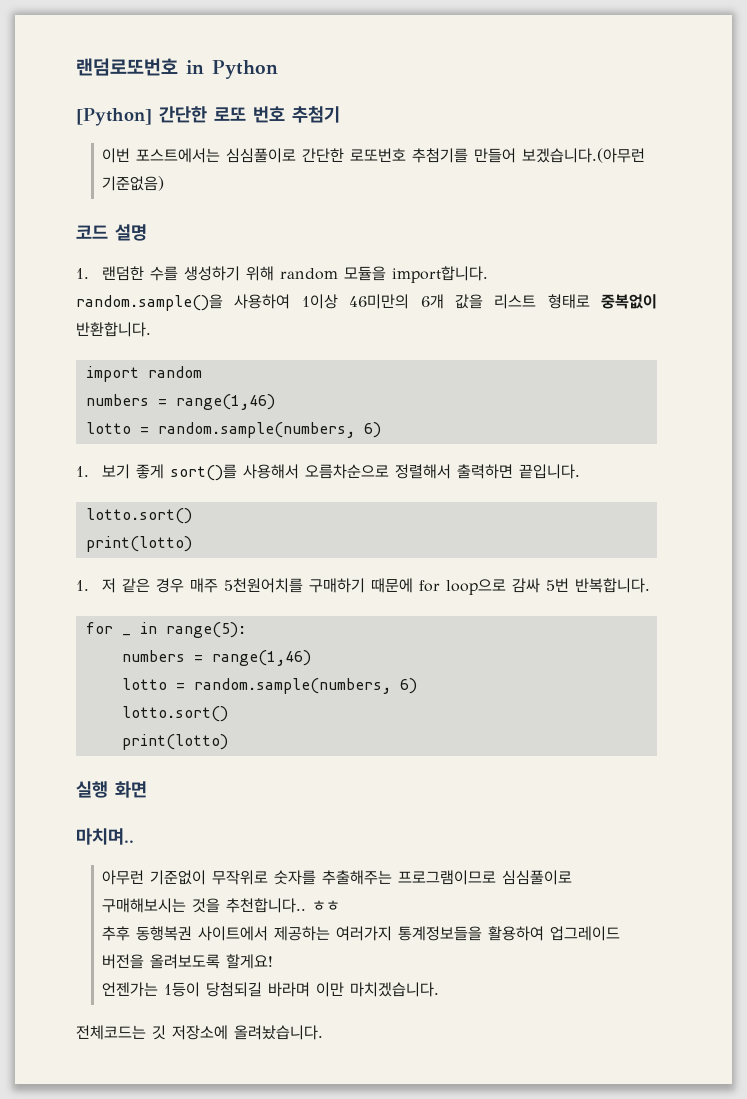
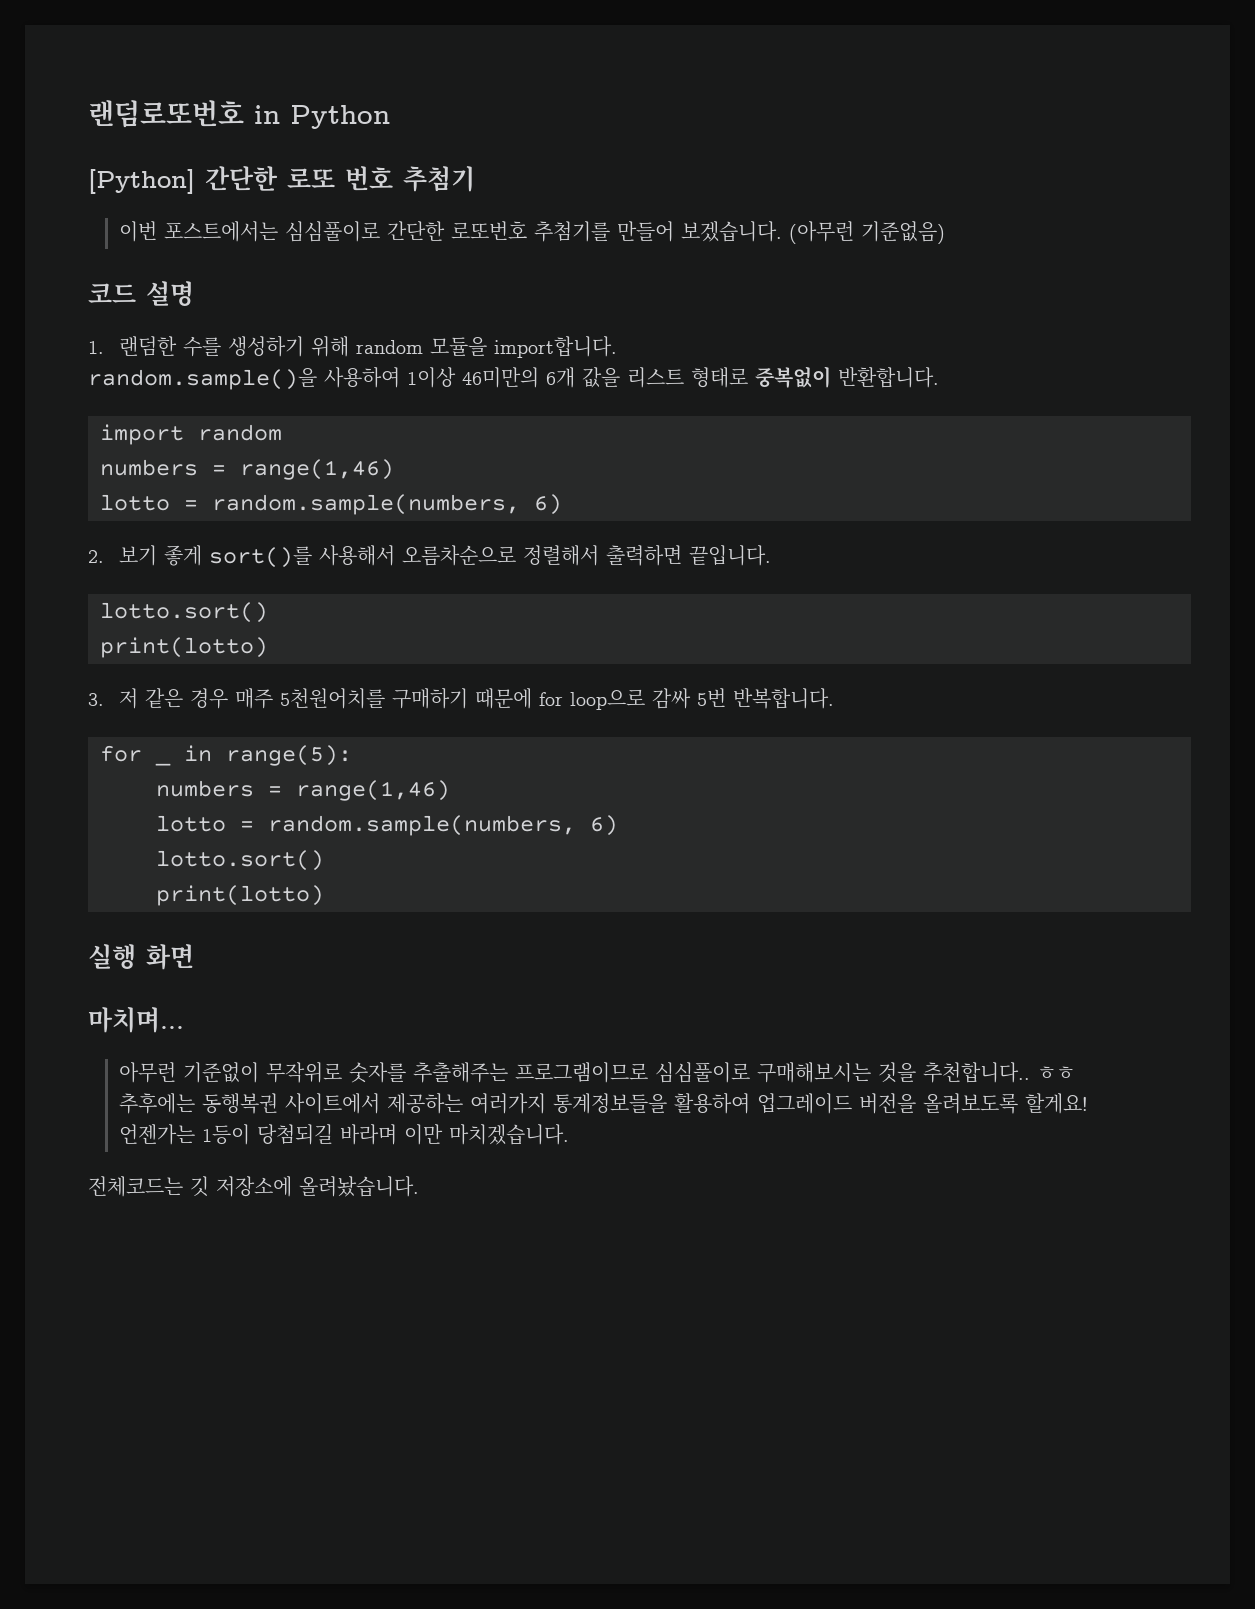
[522,148,646,163] 보겠습니다.(아무런 -> [680,221,854,244] 보겠습니다. (아무런
[76,466,89,477] 1. -> [88,550,104,563] 2.
[76,580,89,591] 1. -> [88,693,104,706] 3.
[76,828,134,845] 마치며.. -> [88,1007,184,1033] 마치며...
[102,926,131,941] 추후 -> [118,1093,195,1114] 추후에는

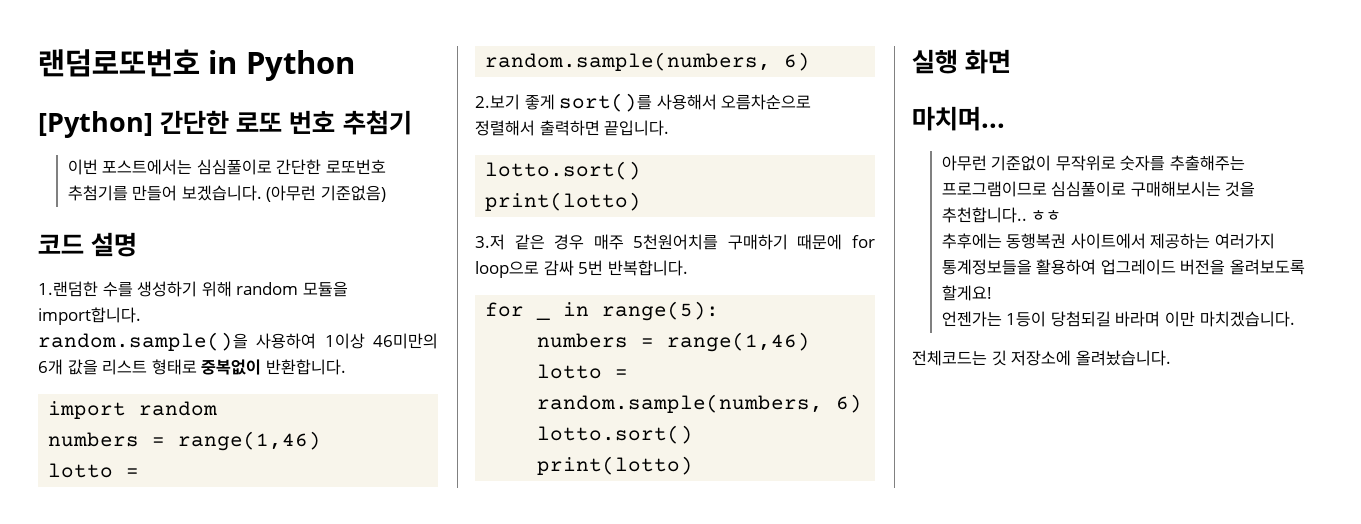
[88,336,177,356] 1. 랜덤한 -> [38,281,98,297] 1.랜덤한
[88,545,157,566] 2. 보기 -> [475,94,520,110] 2.보기
[88,688,138,709] 3. 저 -> [475,234,505,250] 3.저

